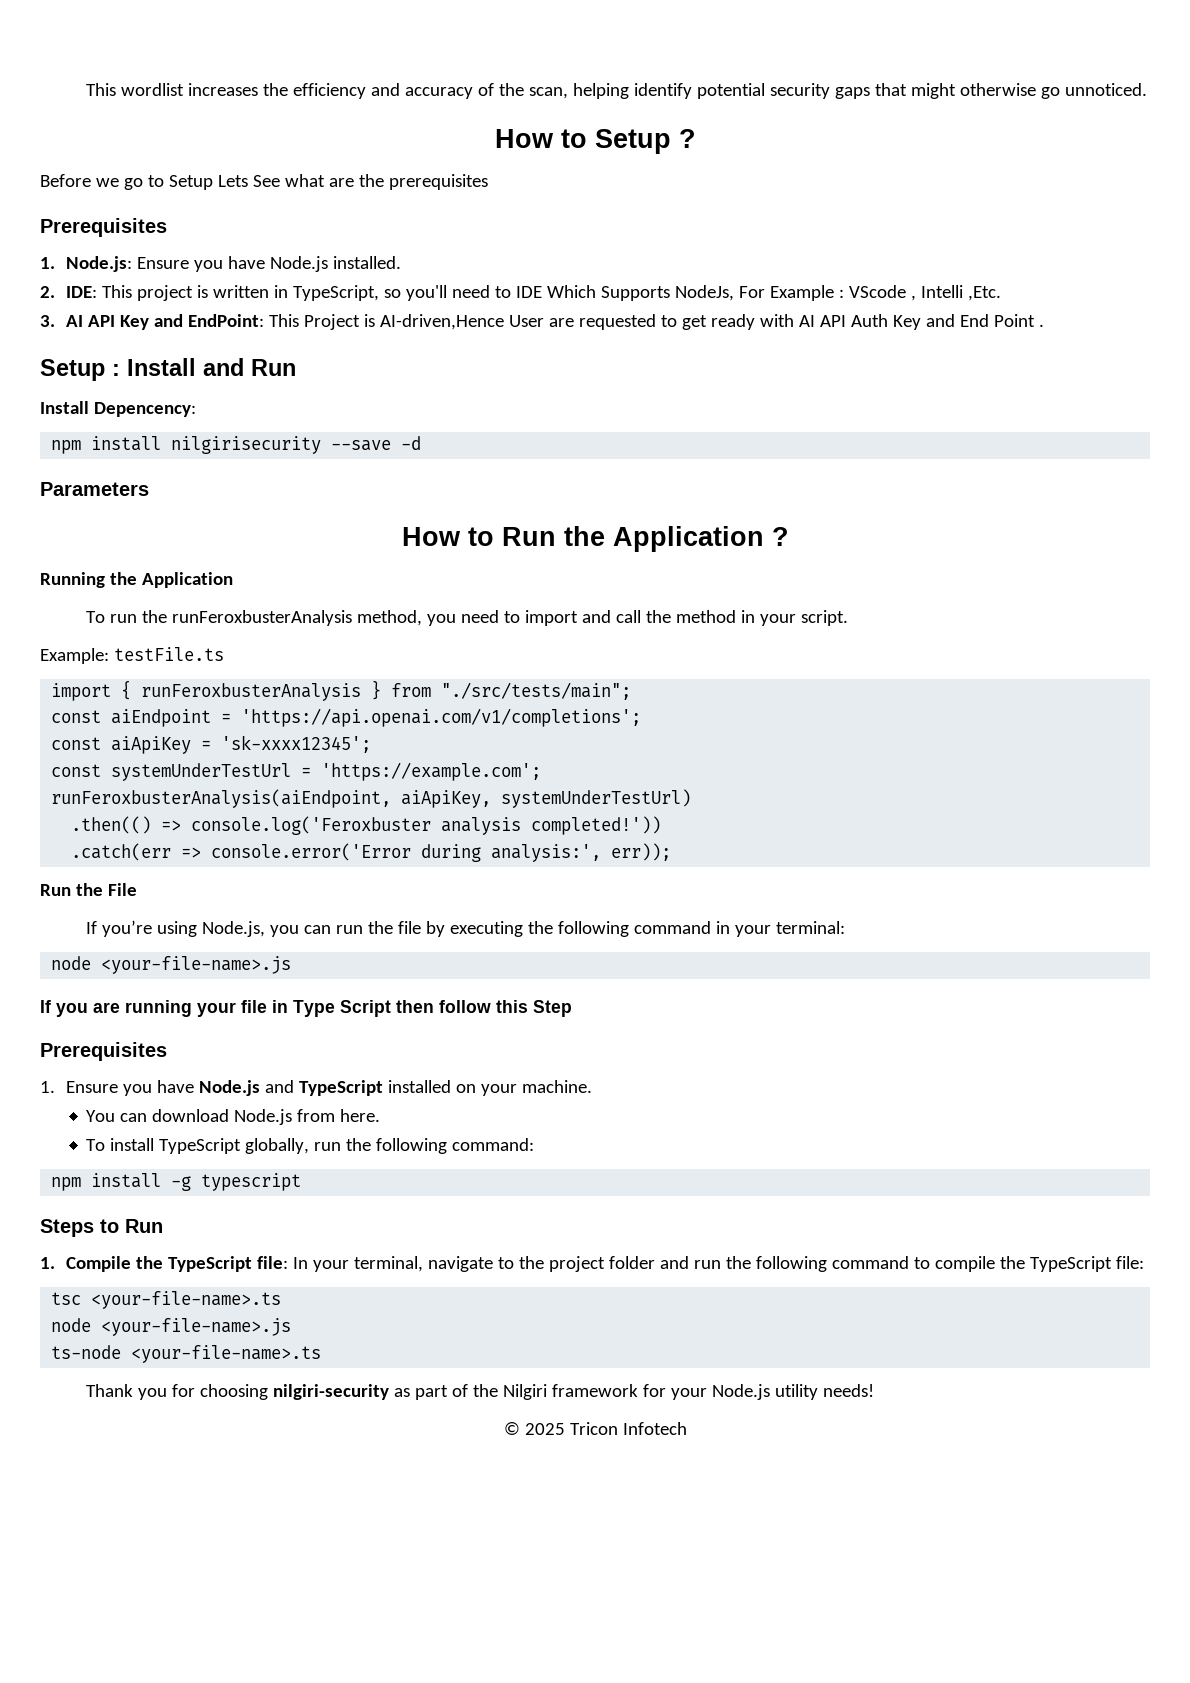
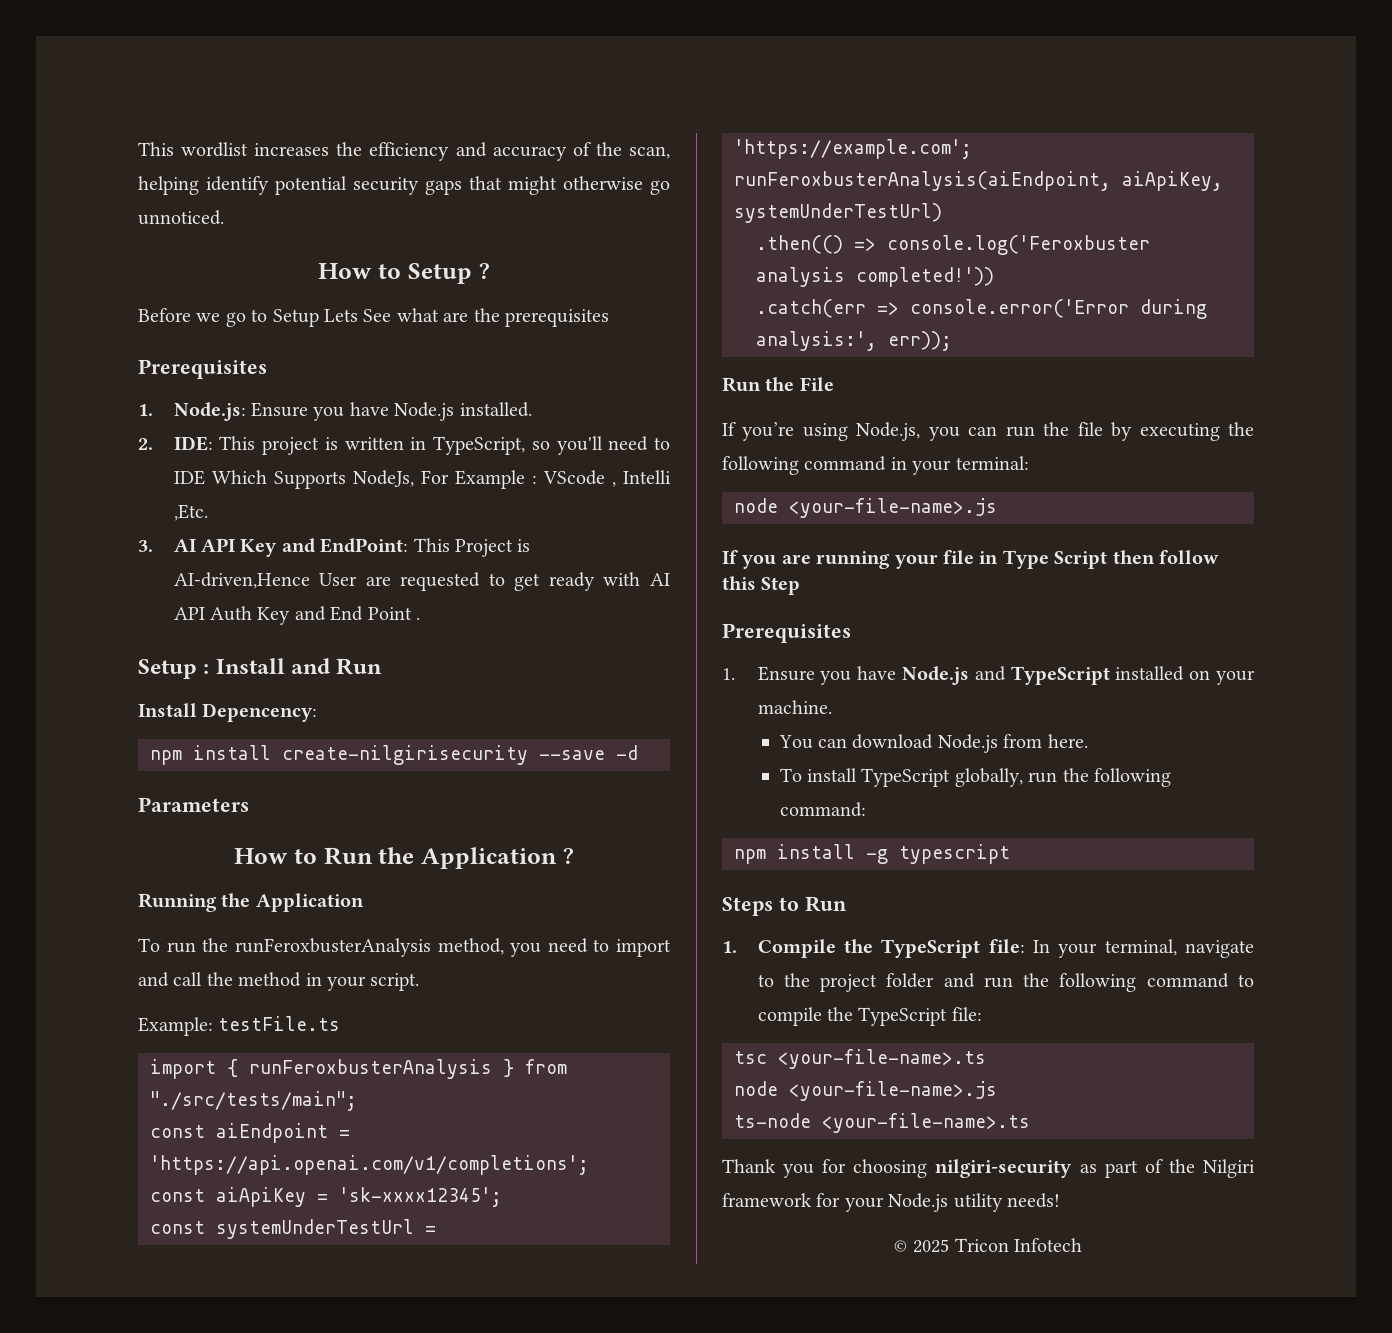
[171,436,322,454] nilgirisecurity -> [282,745,528,765] create-nilgirisecurity

